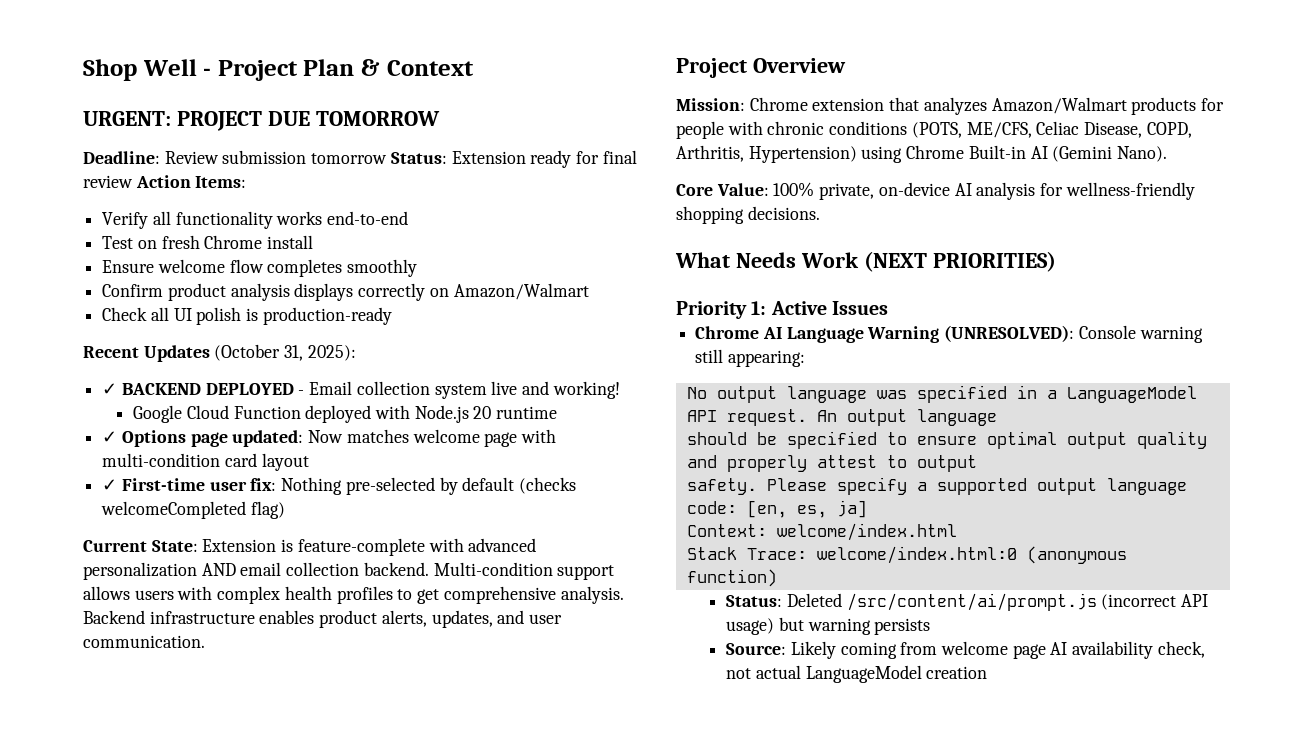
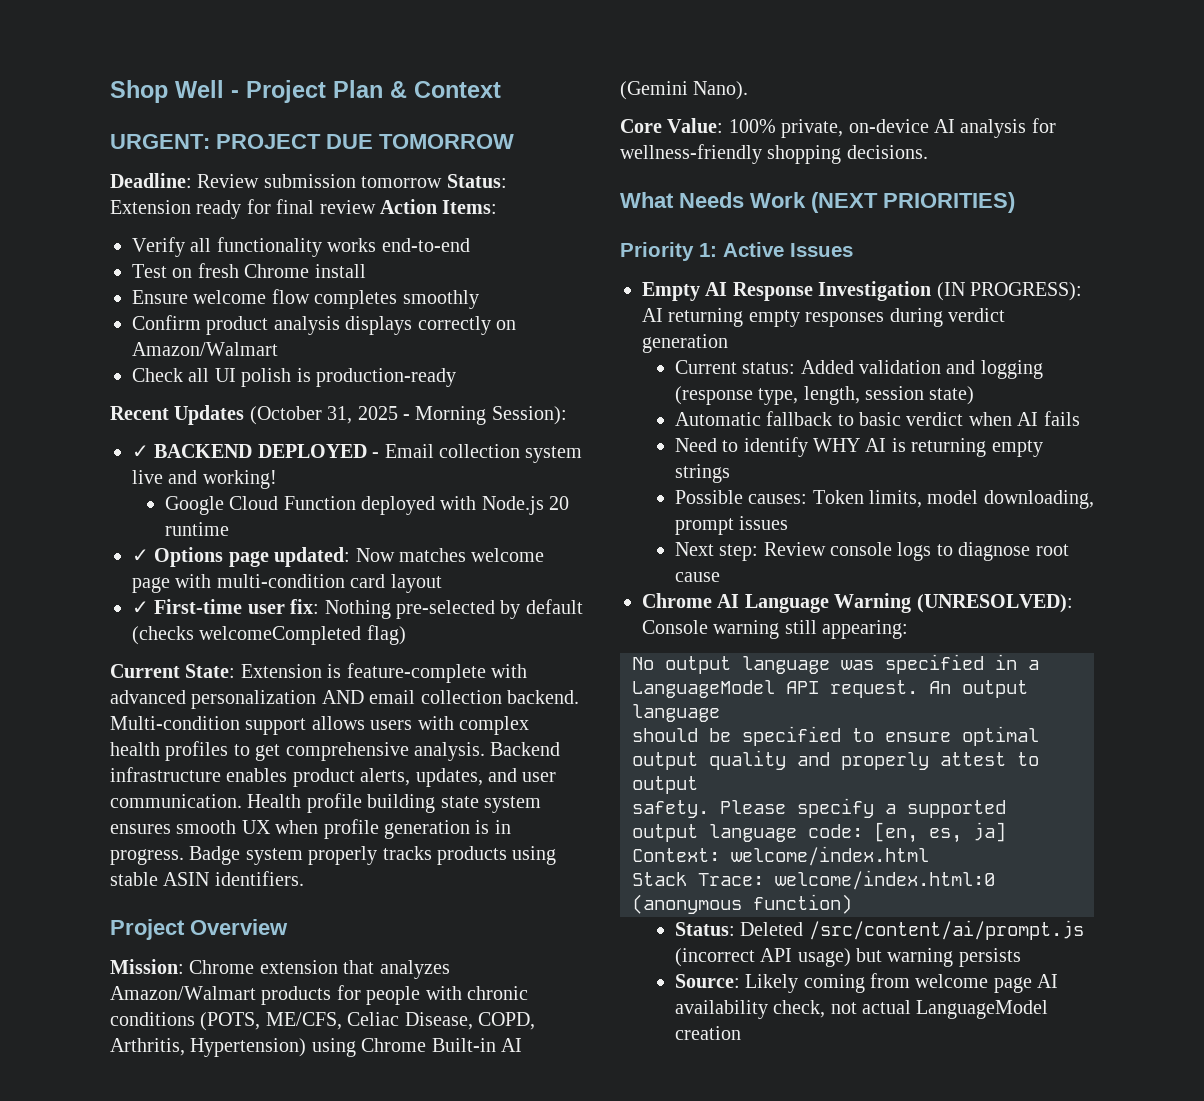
[307,345,356,361] 2025): -> [357,406,567,425] 2025 - Morning Session):
(205, 641) none -> [247,793,541,813] [110,819,511,839] [110,846,557,865] [110,871,304,886] Health profile building state system ensures smooth UX when profile generation is in progress. Badge system properly tracks products using stable ASIN identifiers.
(888, 308) none -> [642,281,1082,301] [642,308,1005,327] [642,334,728,353] [674,360,1043,379] [674,386,975,405] [674,411,1080,426] [674,437,1043,457] [674,464,730,483] [674,490,1094,509] [674,516,789,535] [674,542,1069,561] [674,572,720,582] // Empty AI Response Investigation (IN PROGRESS): AI returning empty responses during verdict generation // Current status: Added validation and logging (response type, length, session state) // Automatic fallback to basic verdict when AI fails // Need to identify WHY AI is returning empty strings // Possible causes: Token limits, model downloading, prompt issues // Next step: Review console logs to diagnose root cause

